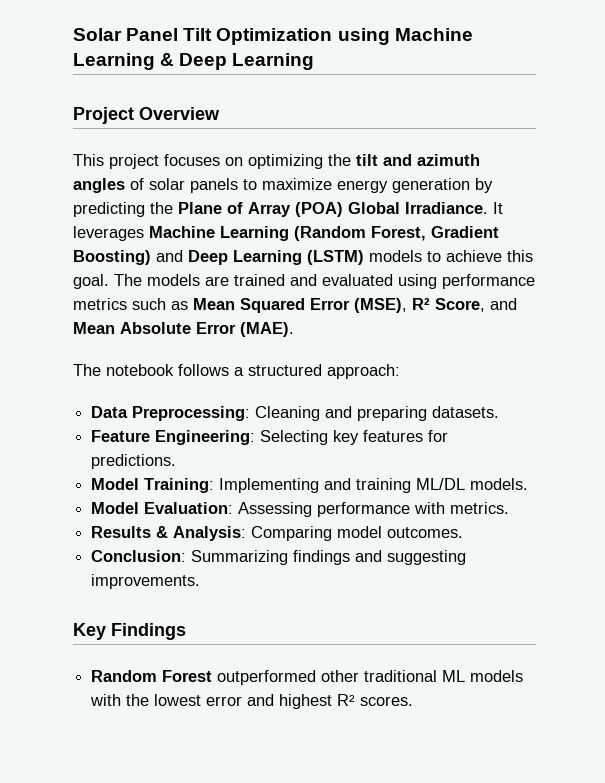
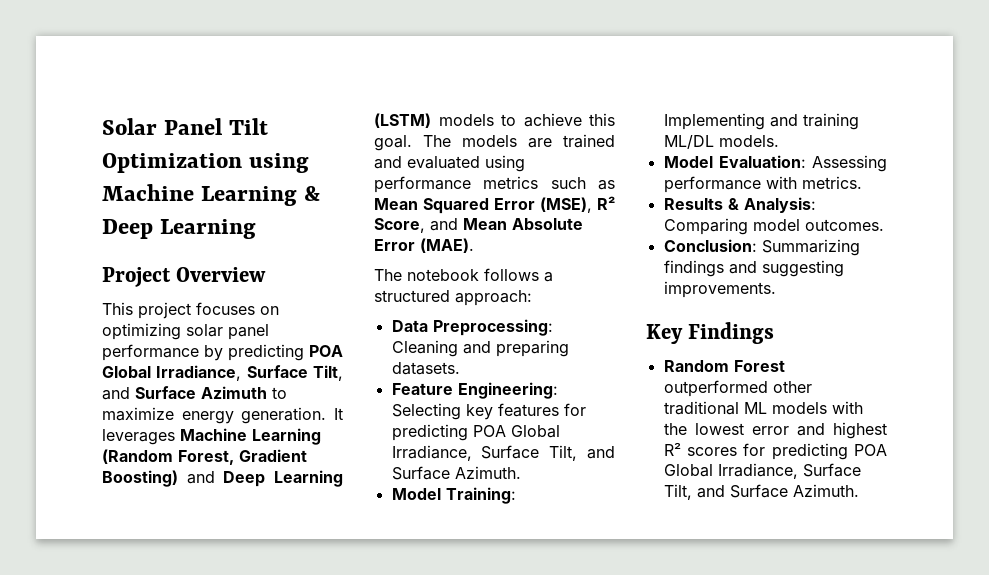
[328,154,480,166] [73,178,493,193] [73,202,488,217] the tilt and azimuth angles of solar panels to maximize energy generation by predicting the Plane of Array (POA) Global Irradiance. -> [186,324,269,340] [102,344,343,361] [102,365,343,381] [102,386,287,400] [102,407,327,424] solar panel performance by predicting POA Global Irradiance, Surface Tilt, and Surface Azimuth to maximize energy generation.
[91,454,177,469] predictions. -> [391,424,560,441] [391,445,615,461] [391,466,521,480] predicting POA Global Irradiance, Surface Tilt, and Surface Azimuth.
[360,696,414,706] scores. -> [686,443,887,460] [663,463,861,479] [663,484,859,500] scores for predicting POA Global Irradiance, Surface Tilt, and Surface Azimuth.

